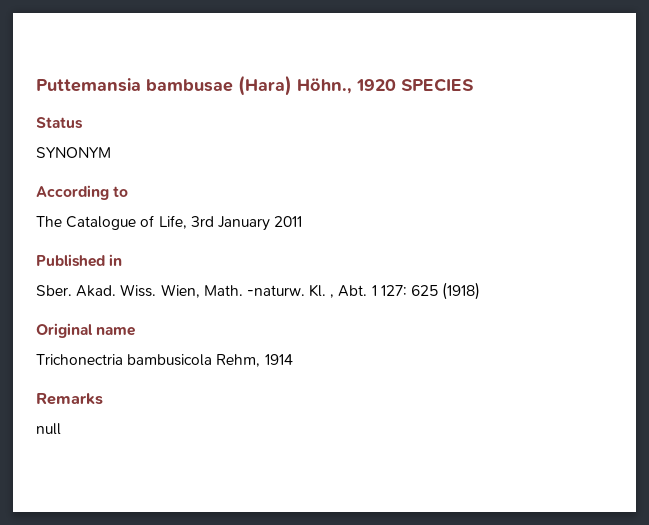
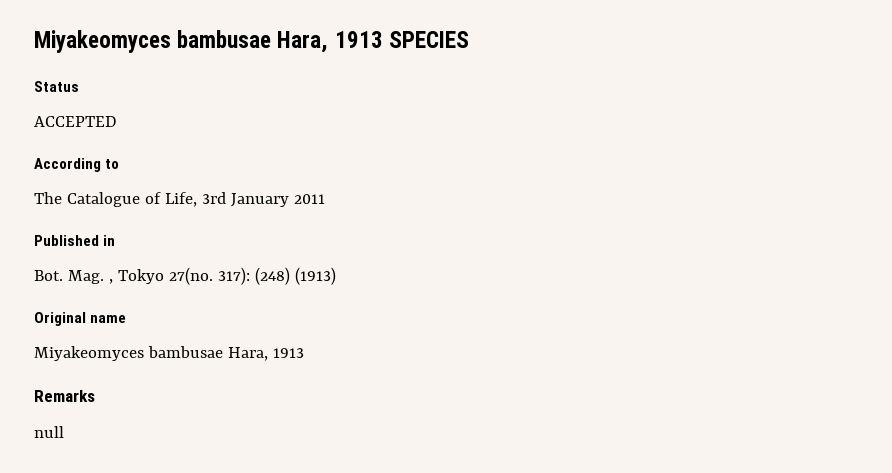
[36,75,396,96] Puttemansia bambusae (Hara) Höhn., 1920 -> [34,30,383,53] Miyakeomyces bambusae Hara, 1913
[36,147,111,158] SYNONYM -> [34,116,117,127] ACCEPTED
[36,282,481,300] [36,323,136,338] [36,354,293,367] Sber. Akad. Wiss. Wien, Math. -naturw. Kl. , Abt. 1 127: 625 (1918) // Original name // Trichonectria bambusicola Rehm, 1914 -> [34,267,336,285] [34,312,127,326] [34,346,304,361] Bot. Mag. , Tokyo 27(no. 317): (248) (1913) // Original name // Miyakeomyces bambusae Hara, 1913

